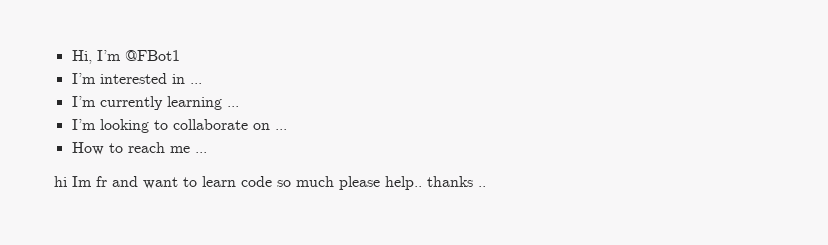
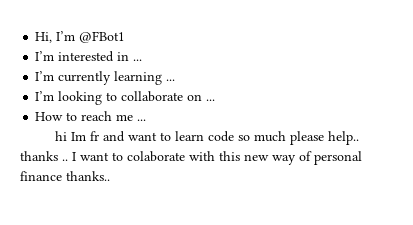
(486, 186) none -> [72,151,362,165] [20,171,110,181] I want to colaborate with this new way of personal finance thanks..

